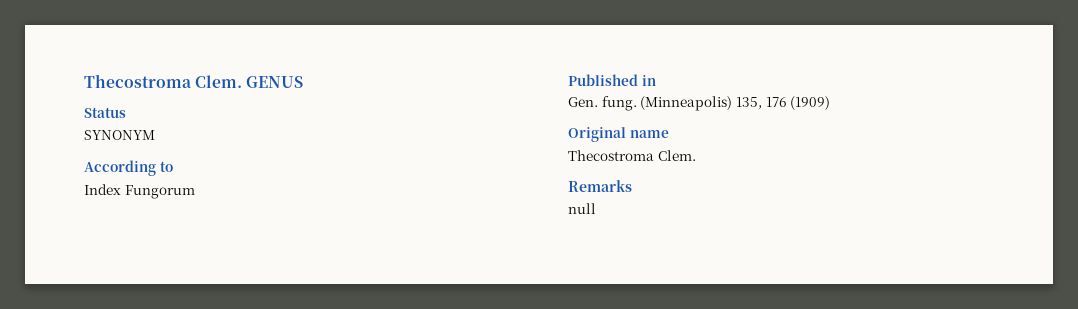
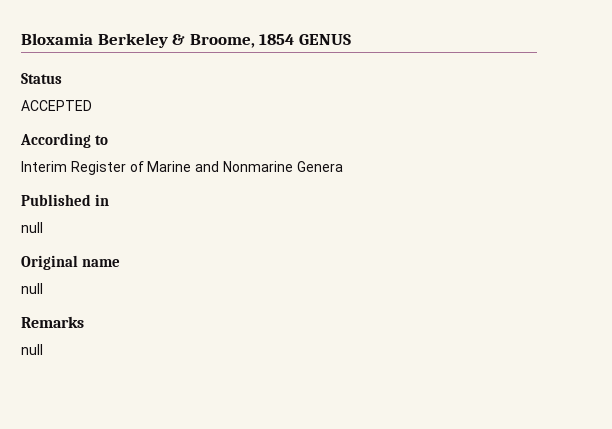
[84,74,243,88] Thecostroma Clem. -> [21,33,295,48] Bloxamia Berkeley & Broome, 1854
[84,130,155,140] SYNONYM -> [21,100,92,111] ACCEPTED
[84,184,195,199] [568,74,656,86] [568,96,831,111] Index Fungorum // Published in // Gen. fung. (Minneapolis) 135, 176 (1909) -> [21,161,343,175] [21,194,109,206] [21,222,43,233] Interim Register of Marine and Nonmarine Genera // Published in // null
[568,150,696,161] Thecostroma Clem. -> [21,283,43,294] null

